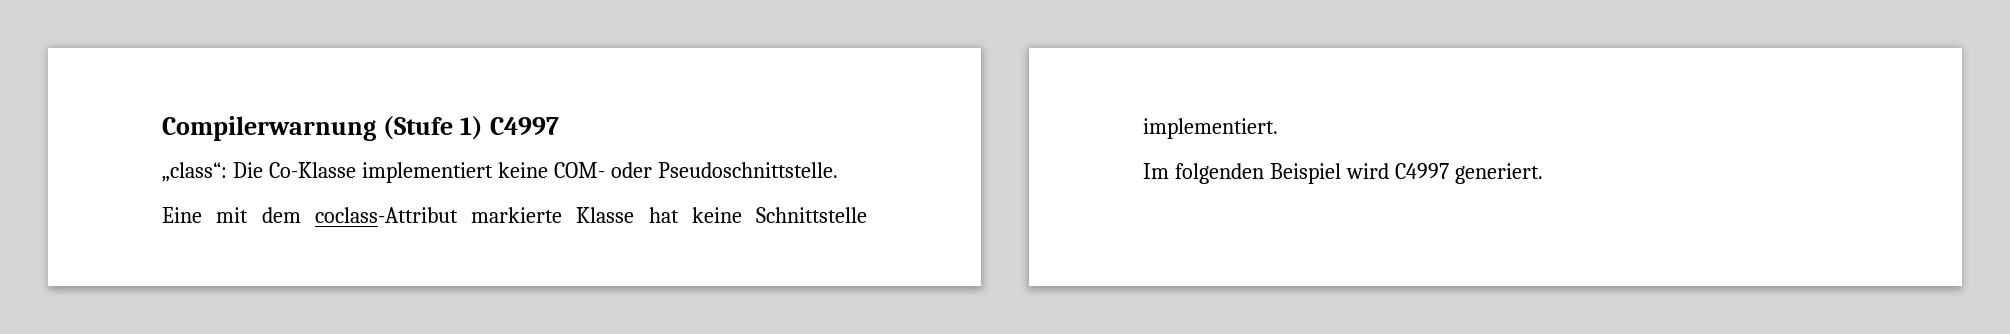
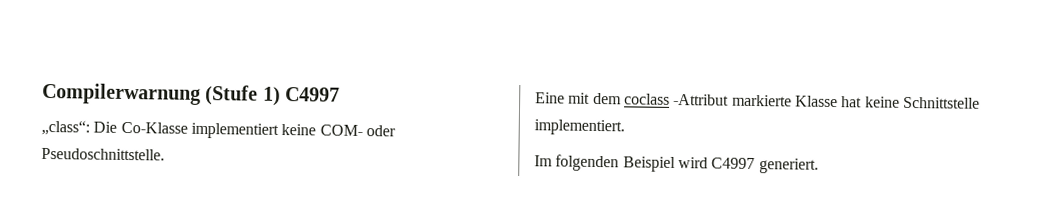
[314,207,458,223] coclass-Attribut -> [623,93,730,106] coclass -Attribut

